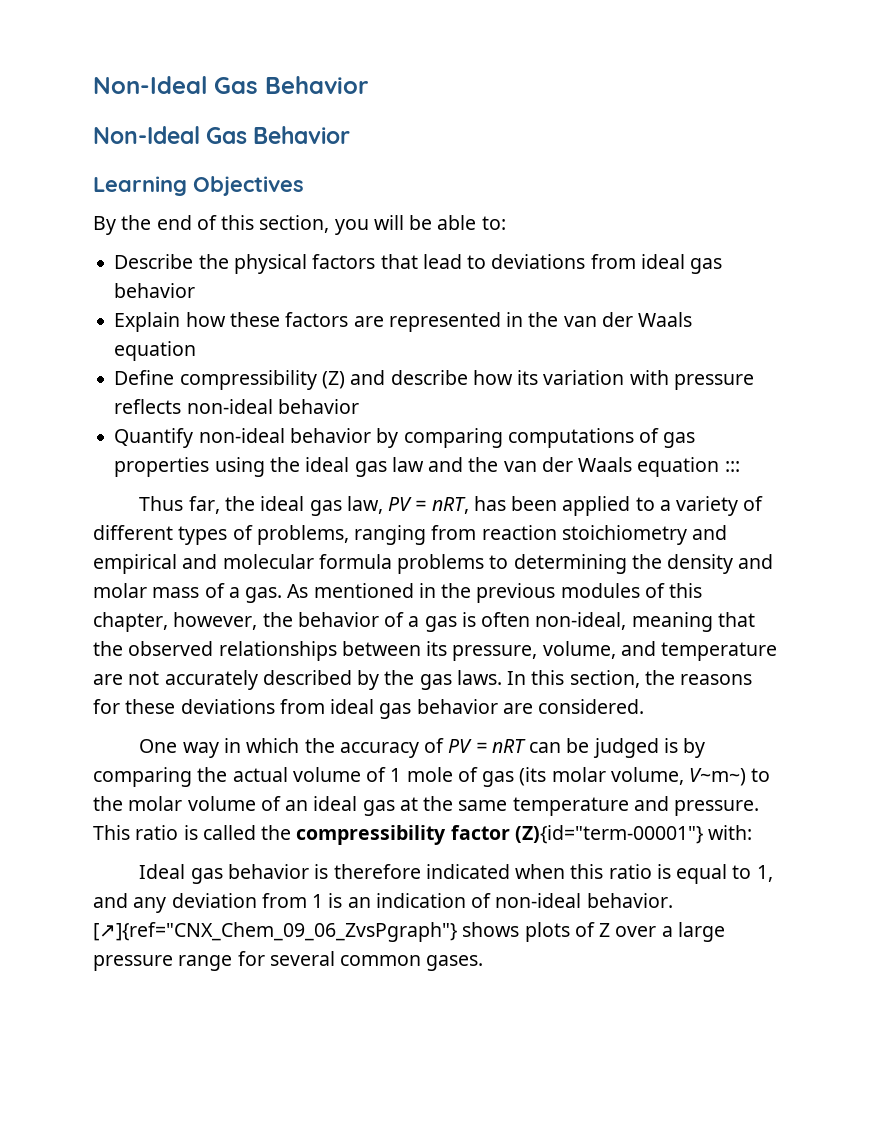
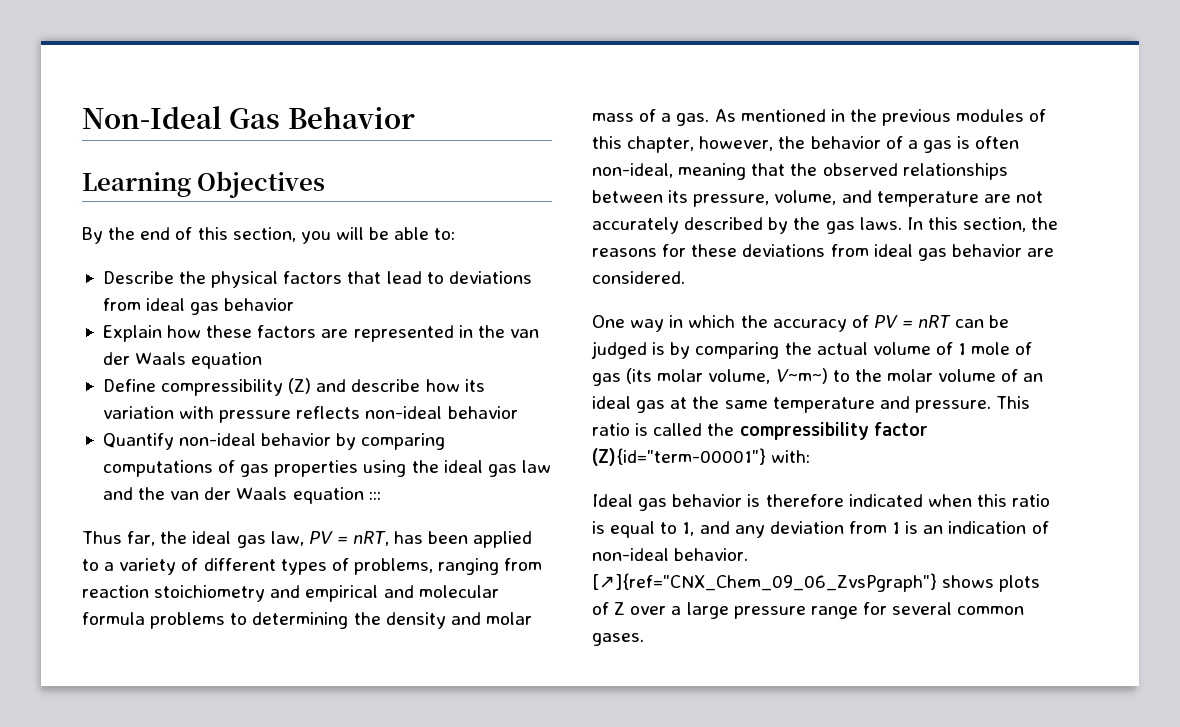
[93,76,368,94] [93,126,351,144] Non-Ideal Gas Behavior // Non-Ideal Gas Behavior -> [82,106,415,129] Non-Ideal Gas Behavior

